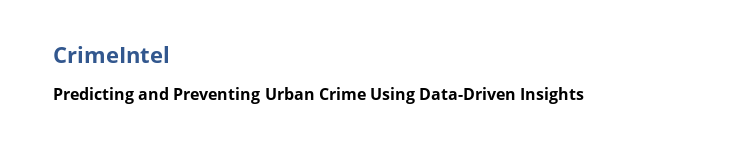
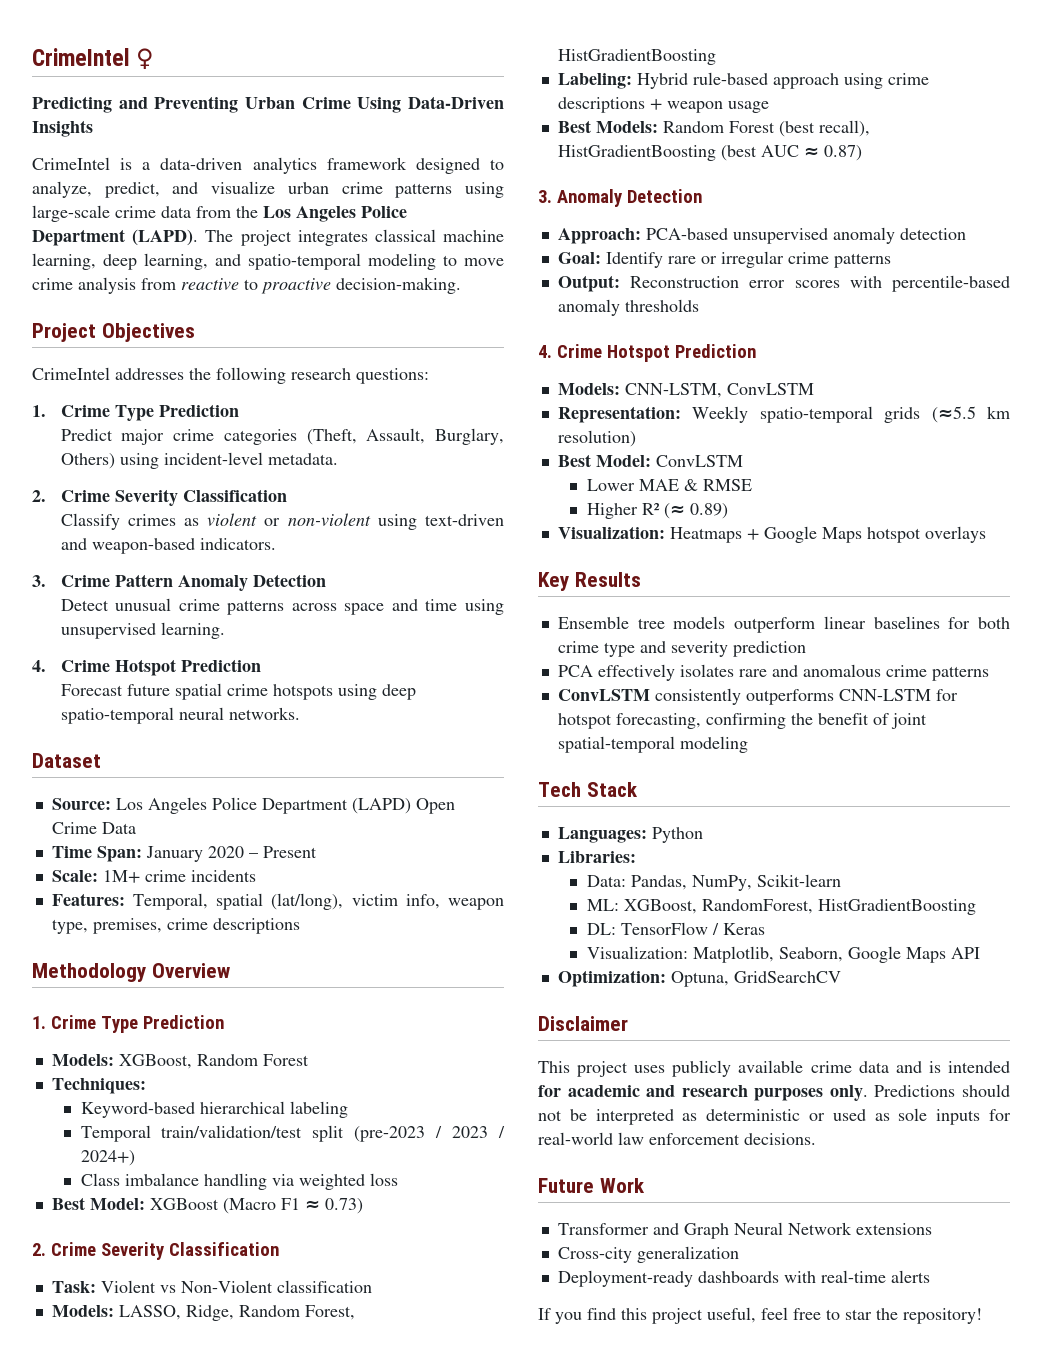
[53,46,170,63] CrimeIntel -> [32,48,155,70] CrimeIntel ♀
(585, 95) none -> [32,157,505,174] [32,181,505,198] [32,205,407,222] [32,229,505,246] [32,253,504,270] [32,277,461,294] [32,323,195,342] [32,367,429,384] [32,404,239,421] [60,428,504,445] [60,452,338,469] [32,489,287,506] [60,513,504,530] [60,538,276,554] [32,574,326,591] [60,598,504,615] [60,622,225,639] [32,659,261,676] [60,683,416,700] [60,707,300,724] [32,753,101,768] [51,797,455,814] [51,822,136,834] [51,846,317,862] [51,870,256,883] [51,893,504,910] [51,918,300,934] [32,963,230,982] [32,1015,224,1033] [51,1054,309,1069] [51,1078,146,1094] [80,1101,348,1118] [80,1125,505,1142] [80,1150,135,1166] [80,1173,398,1190] [51,1197,363,1214] [32,1242,279,1260] [51,1280,372,1293] [51,1305,355,1321] [557,49,716,65] [557,72,929,89] [557,97,769,113] [557,120,870,137] [557,145,862,161] [538,189,702,207] [557,227,966,244] [557,251,891,268] [557,275,1010,292] [557,299,699,316] [538,344,756,362] [557,383,814,398] [557,406,1010,423] [557,430,636,447] [557,454,743,467] [586,479,752,491] [586,503,728,519] [557,526,986,543] [538,572,641,591] [557,616,1010,633] [557,641,806,657] [557,664,989,681] [557,688,958,705] [557,713,927,729] [557,736,748,753] [538,782,638,797] [557,827,703,843] [557,851,636,863] [586,874,841,891] [586,899,976,915] [586,922,765,935] [586,946,980,963] [557,970,841,987] [538,1016,628,1031] [538,1060,1010,1077] [538,1084,1010,1101] [538,1108,1012,1125] [538,1132,816,1145] [538,1178,645,1193] [557,1222,932,1239] [557,1246,739,1263] [557,1270,930,1287] [538,1307,982,1324] // CrimeIntel is a data-driven analytics framework designed to analyze, predict, and visualize urban crime patterns using large-scale crime data from the Los Angeles Police Department (LAPD). The project integrates classical machine learning, deep learning, and spatio-temporal modeling to move crime analysis from reactive to proactive decision-making. // Project Objectives // CrimeIntel addresses the following research questions: // 1. Crime Type Prediction // Predict major crime categories (Theft, Assault, Burglary, Others) using incident-level metadata. // 2. Crime Severity Classification // Classify crimes as violent or non-violent using text-driven and weapon-based indicators. // 3. Crime Pattern Anomaly Detection // Detect unusual crime patterns across space and time using unsupervised learning. // 4. Crime Hotspot Prediction // Forecast future spatial crime hotspots using deep spatio-temporal neural networks. // Dataset // Source: Los Angeles Police Department (LAPD) Open Crime Data // Time Span: January 2020 – Present // Scale: 1M+ crime incidents // Features: Temporal, spatial (lat/long), victim info, weapon type, premises, crime descriptions // Methodology Overview // 1. Crime Type Prediction // Models: XGBoost, Random Forest // Techniques: // Keyword-based hierarchical labeling // Temporal train/validation/test split (pre-2023 / 2023 / 2024+) // Class imbalance handling via weighted loss // Best Model: XGBoost (Macro F1 ≈ 0.73) // 2. Crime Severity Classification // Task: Violent vs Non-Violent classification // Models: LASSO, Ridge, Random Forest, HistGradientBoosting // Labeling: Hybrid rule-based approach using crime descriptions + weapon usage // Best Models: Random Forest (best recall), HistGradientBoosting (best AUC ≈ 0.87) // 3. Anomaly Detection // Approach: PCA-based unsupervised anomaly detection // Goal: Identify rare or irregular crime patterns // Output: Reconstruction error scores with percentile-based anomaly thresholds // 4. Crime Hotspot Prediction // Models: CNN-LSTM, ConvLSTM // Representation: Weekly spatio-temporal grids (≈5.5 km resolution) // Best Model: ConvLSTM // Lower MAE & RMSE // Higher R² (≈ 0.89) // Visualization: Heatmaps + Google Maps hotspot overlays // Key Results // Ensemble tree models outperform linear baselines for both crime type and severity prediction // PCA effectively isolates rare and anomalous crime patterns // ConvLSTM consistently outperforms CNN-LSTM for hotspot forecasting, confirming the benefit of joint spatial-temporal modeling // Tech Stack // Languages: Python // Libraries: // Data: Pandas, NumPy, Scikit-learn // ML: XGBoost, RandomForest, HistGradientBoosting // DL: TensorFlow / Keras // Visualization: Matplotlib, Seaborn, Google Maps API // Optimization: Optuna, GridSearchCV // Disclaimer // This project uses publicly available crime data and is intended for academic and research purposes only. Predictions should not be interpreted as deterministic or used as sole inputs for real-world law enforcement decisions. // Future Work // Transformer and Graph Neural Network extensions // Cross-city generalization // Deployment-ready dashboards with real-time alerts // If you find this project useful, feel free to star the repository!

